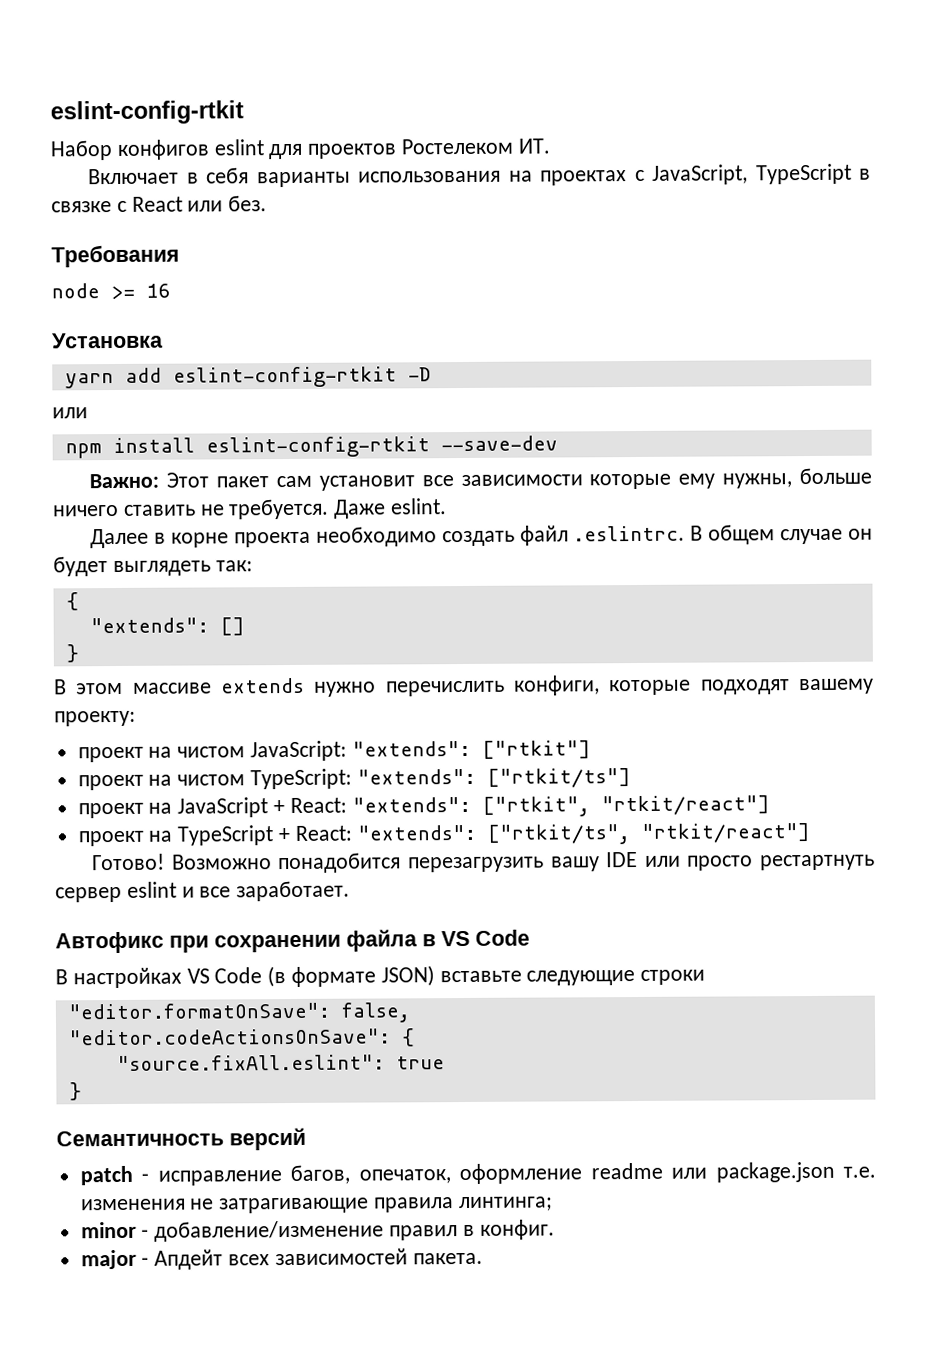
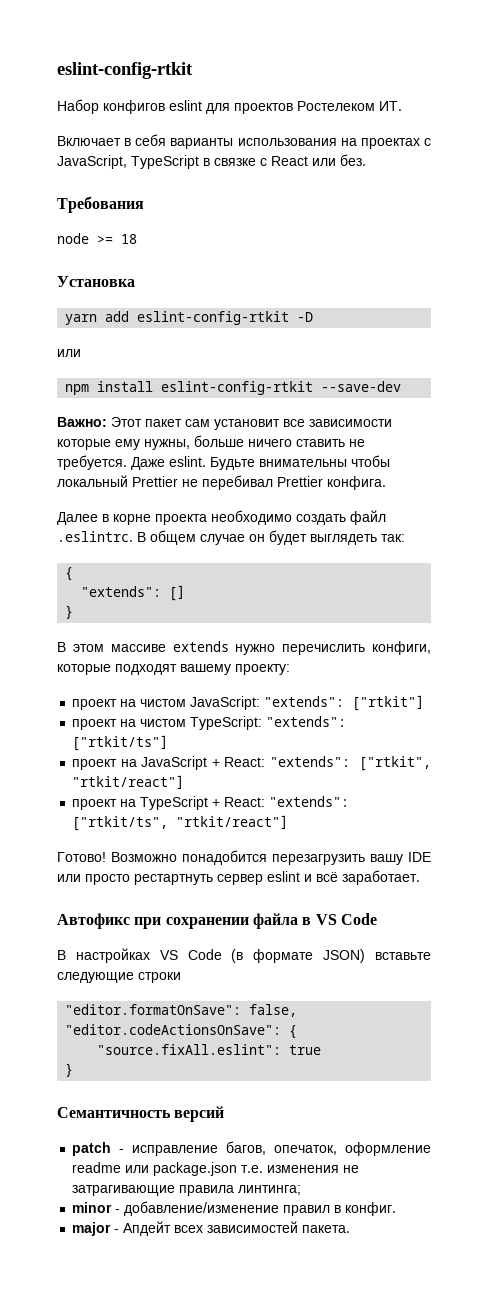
[146,283,171,298] 16 -> [121,234,137,244] 18
(448, 506) none -> [210,455,390,470] [57,475,386,490] Будьте внимательны чтобы локальный Prettier не перебивал Prettier конфига.
[199,886,232,898] все -> [316,872,338,882] всё

